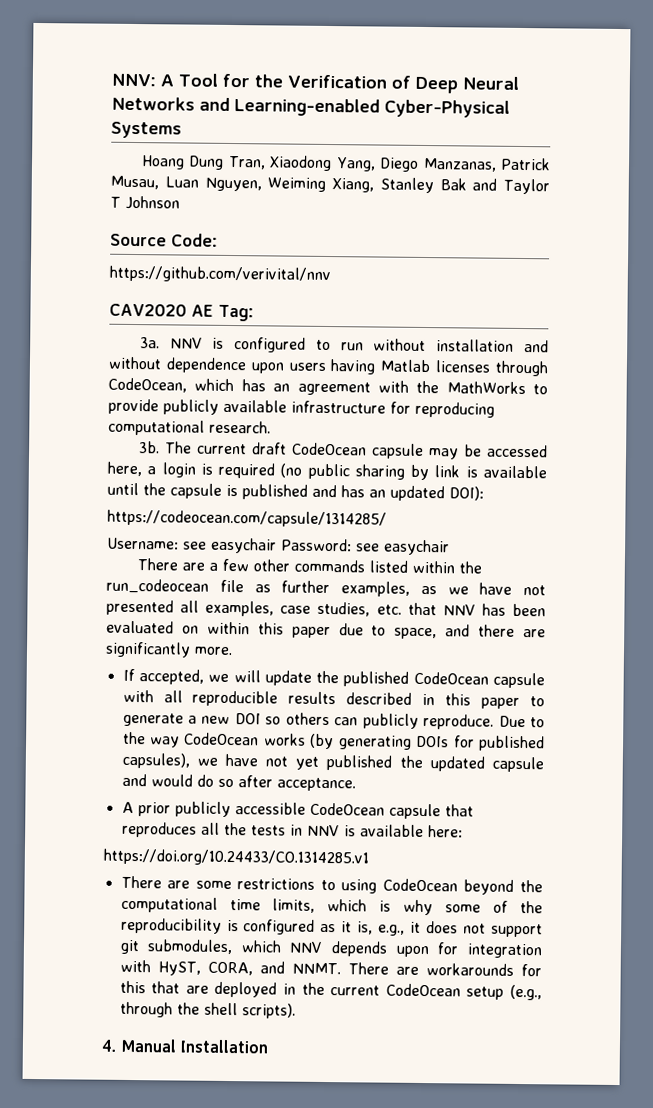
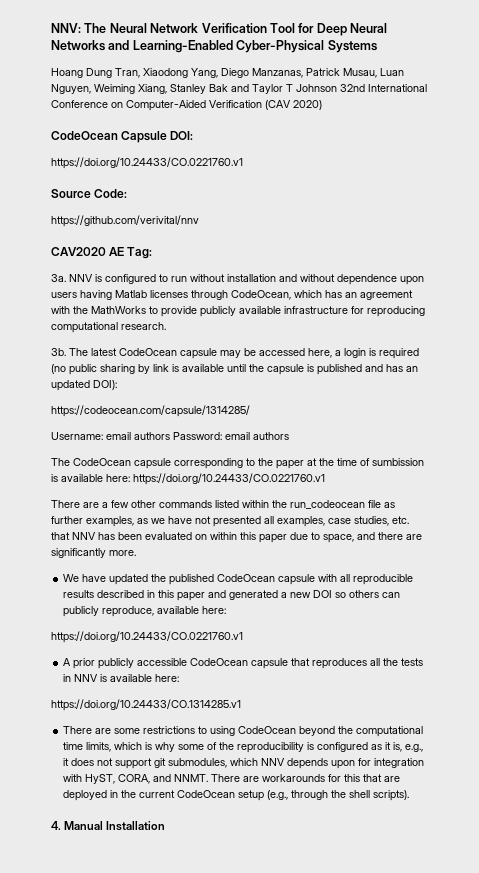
[160,73,411,89] A Tool for the Verification of -> [84,23,315,33] The Neural Network Verification Tool for
[234,98,380,117] Learning-enabled -> [132,40,233,53] Learning-Enabled
(180, 202) none -> [340,84,427,92] [51,100,322,111] [51,131,194,143] [51,157,243,169] 32nd International Conference on Computer-Aided Verification (CAV 2020) // CodeOcean Capsule DOI: // https://doi.org/10.24433/CO.0221760.v1
[196,442,287,455] current draft -> [91,348,117,356] latest
[183,537,450,556] see easychair Password: see easychair -> [106,432,289,440] [51,458,424,469] [51,473,325,485] email authors Password: email authors // The CodeOcean capsule corresponding to the paper at the time of sumbission is available here: https://doi.org/10.24433/CO.0221760.v1
[122,668,312,686] If accepted, we will update -> [63,574,149,585] We have updated
[530,696,545,707] [122,712,184,727] to generate -> [208,590,279,600] and generated
[423,714,545,730] [122,731,545,752] [121,752,544,773] [121,773,356,792] reproduce. Due to the way CodeOcean works (by generating DOIs for published capsules), we have not yet published the updated capsule and would do so after acceptance. -> [102,606,227,617] [51,631,243,643] reproduce, available here: // https://doi.org/10.24433/CO.0221760.v1

